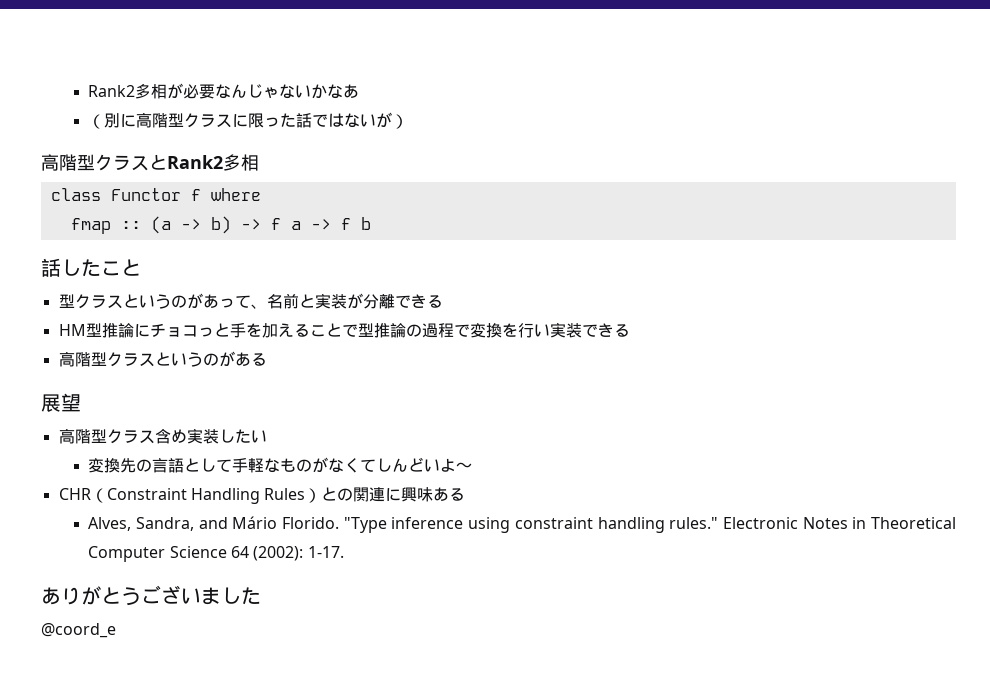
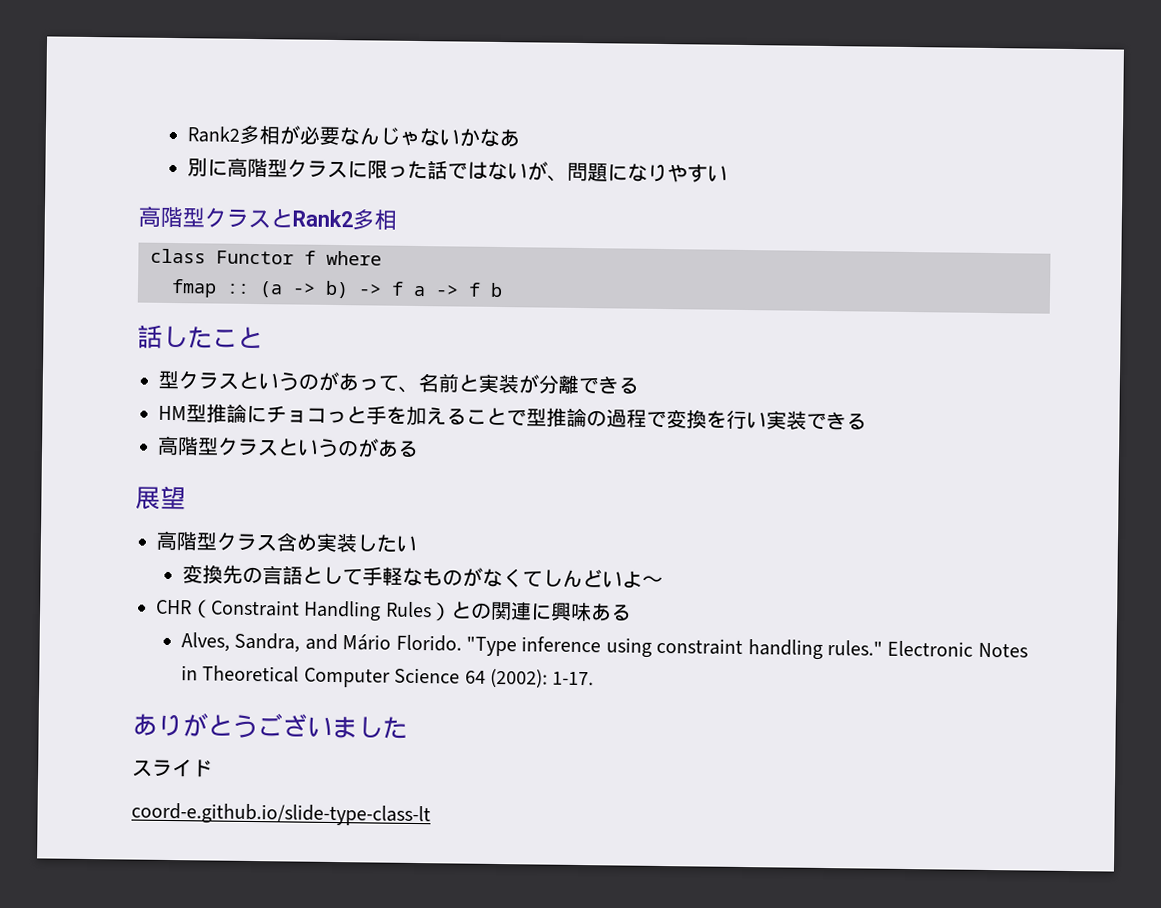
[88,114,105,129] （ -> (521, 138) none
[392,114,409,129] ） -> [547,162,729,183] 、問題になりやすい
[41,623,116,638] @coord_e -> [132,759,213,778] [131,802,431,827] スライド // coord-e.github.io/slide-type-class-lt

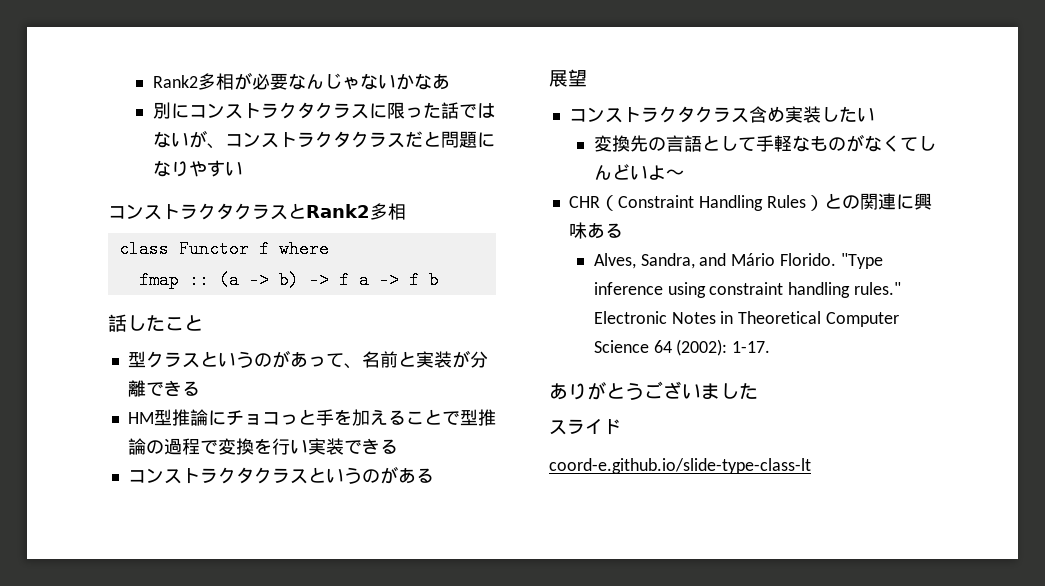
[227,157,289,178] 高階型 -> [188,102,315,119] コンストラクタ
(569, 178) none -> [224,131,441,148] コンストラクタクラスだと
[138,206,205,228] 高階型 -> [108,203,234,220] コンストラクタ
[157,435,219,456] 高階型 -> [127,467,254,484] コンストラクタ
[156,530,218,551] 高階型 -> [568,106,695,123] コンストラクタ

